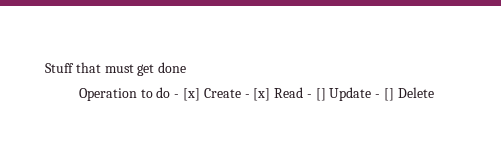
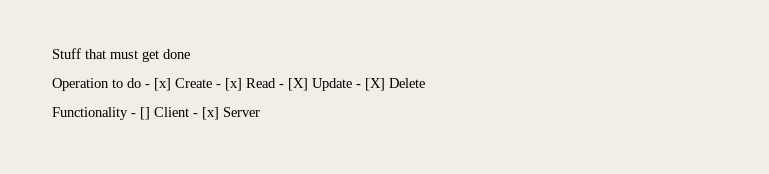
[315,88,326,101] [] -> [288,78,308,91] [X]
[384,87,434,101] [] Delete -> [365,78,425,91] [52,107,260,120] [X] Delete // Functionality - [] Client - [x] Server

